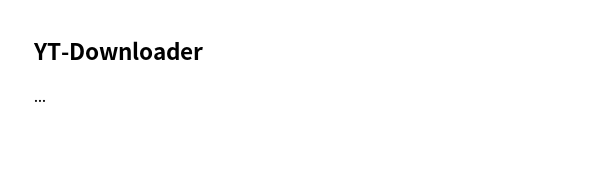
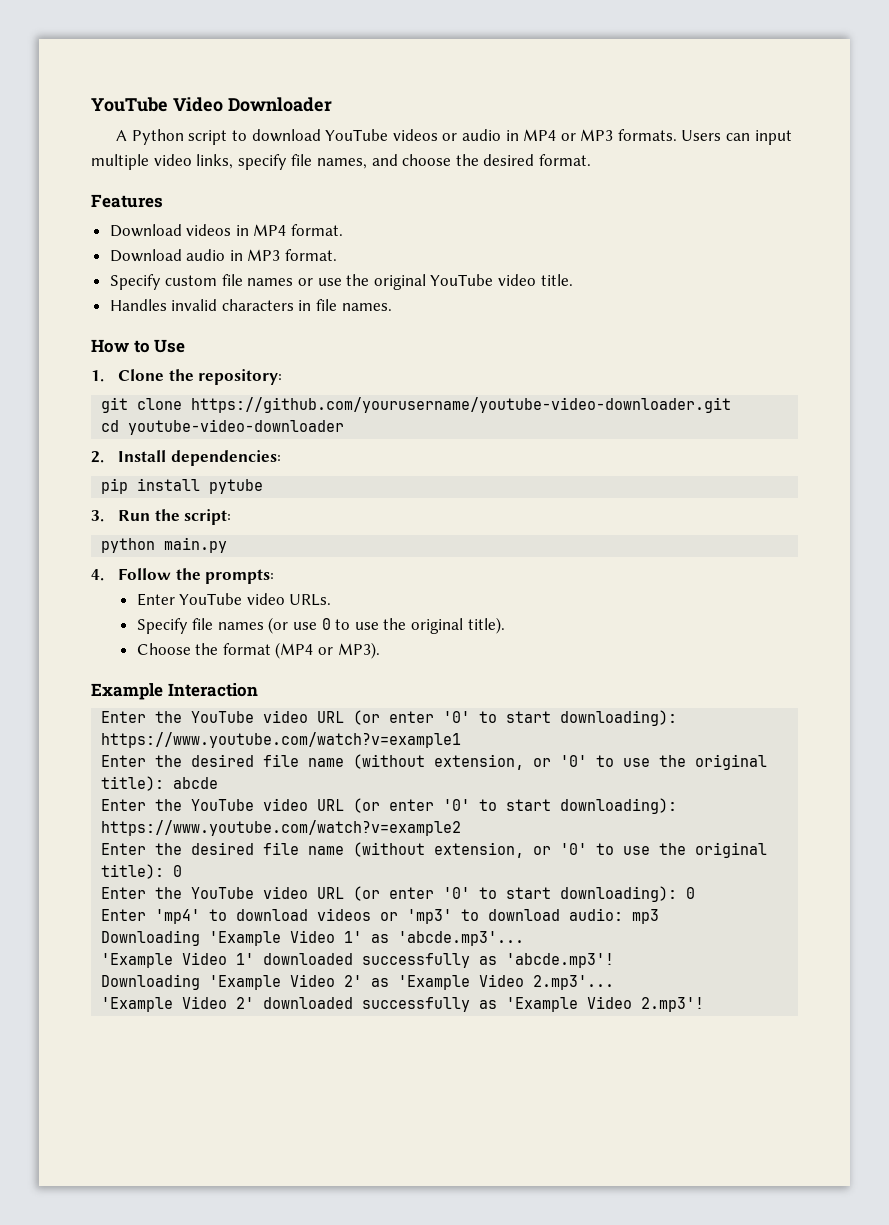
[33,41,203,60] [34,99,46,102] YT-Downloader // ... -> [91,97,332,112] [116,129,792,145] [91,154,591,170] [91,194,163,208] [109,224,344,237] [109,249,338,262] [109,274,573,290] [109,299,392,311] [91,339,186,353] [91,369,283,385] [101,397,732,413] [101,419,345,435] [91,450,281,466] [101,478,264,494] [91,509,232,525] [101,537,228,553] [91,568,275,584] [136,593,332,606] [136,617,505,634] [136,642,380,659] [91,683,258,700] [101,710,678,726] [101,732,462,748] [101,754,768,770] [101,776,219,791] [101,798,678,814] [101,820,462,836] [101,842,768,858] [101,864,183,879] [101,886,696,902] [101,908,660,924] [101,930,525,946] [101,952,615,968] [101,974,615,990] [101,996,705,1012] YouTube Video Downloader // A Python script to download YouTube videos or audio in MP4 or MP3 formats. Users can input multiple video links, specify file names, and choose the desired format. // Features // Download videos in MP4 format. // Download audio in MP3 format. // Specify custom file names or use the original YouTube video title. // Handles invalid characters in file names. // How to Use // 1. Clone the repository: // git clone https://github.com/yourusername/youtube-video-downloader.git // cd youtube-video-downloader // 2. Install dependencies: // pip install pytube // 3. Run the script: // python main.py // 4. Follow the prompts: // Enter YouTube video URLs. // Specify file names (or use 0 to use the original title). // Choose the format (MP4 or MP3). // Example Interaction // Enter the YouTube video URL (or enter '0' to start downloading): https://www.youtube.com/watch?v=example1 // Enter the desired file name (without extension, or '0' to use the original title): abcde // Enter the YouTube video URL (or enter '0' to start downloading): https://www.youtube.com/watch?v=example2 // Enter the desired file name (without extension, or '0' to use the original title): 0 // Enter the YouTube video URL (or enter '0' to start downloading): 0 // Enter 'mp4' to download videos or 'mp3' to download audio: mp3 // Downloading 'Example Video 1' as 'abcde.mp3'... // 'Example Video 1' downloaded successfully as 'abcde.mp3'! // Downloading 'Example Video 2' as 'Example Video 2.mp3'... // 'Example Video 2' downloaded successfully as 'Example Video 2.mp3'!

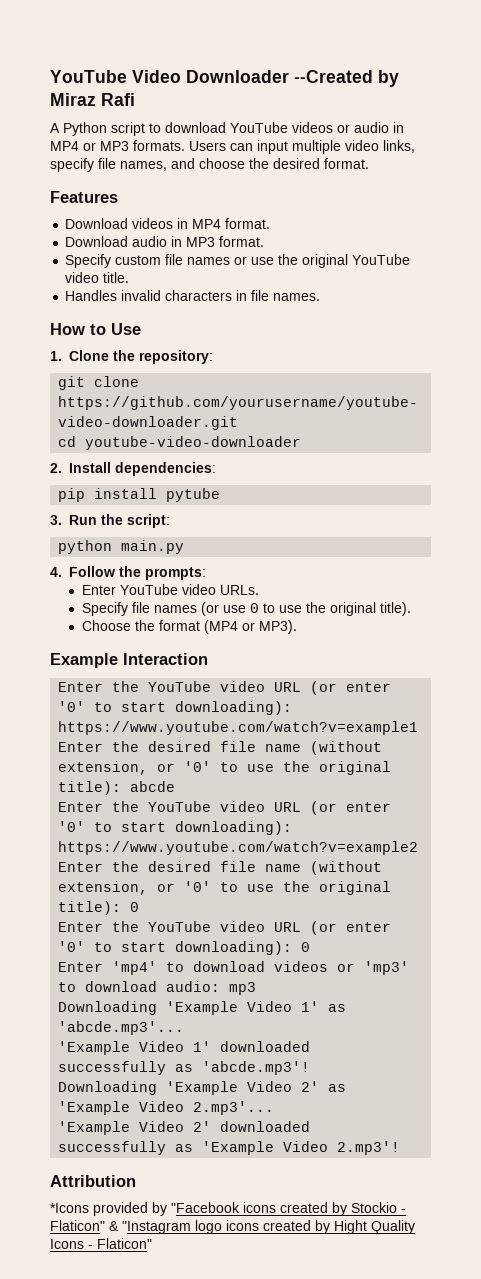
(332, 104) none -> [294,70,399,87] [50,93,135,106] --Created by Miraz Rafi
(705, 1004) none -> [50,1175,136,1187] [50,1202,406,1216] [50,1220,415,1234] [50,1238,152,1249] // Attribution // *Icons provided by "Facebook icons created by Stockio - Flaticon" & "Instagram logo icons created by Hight Quality Icons - Flaticon"

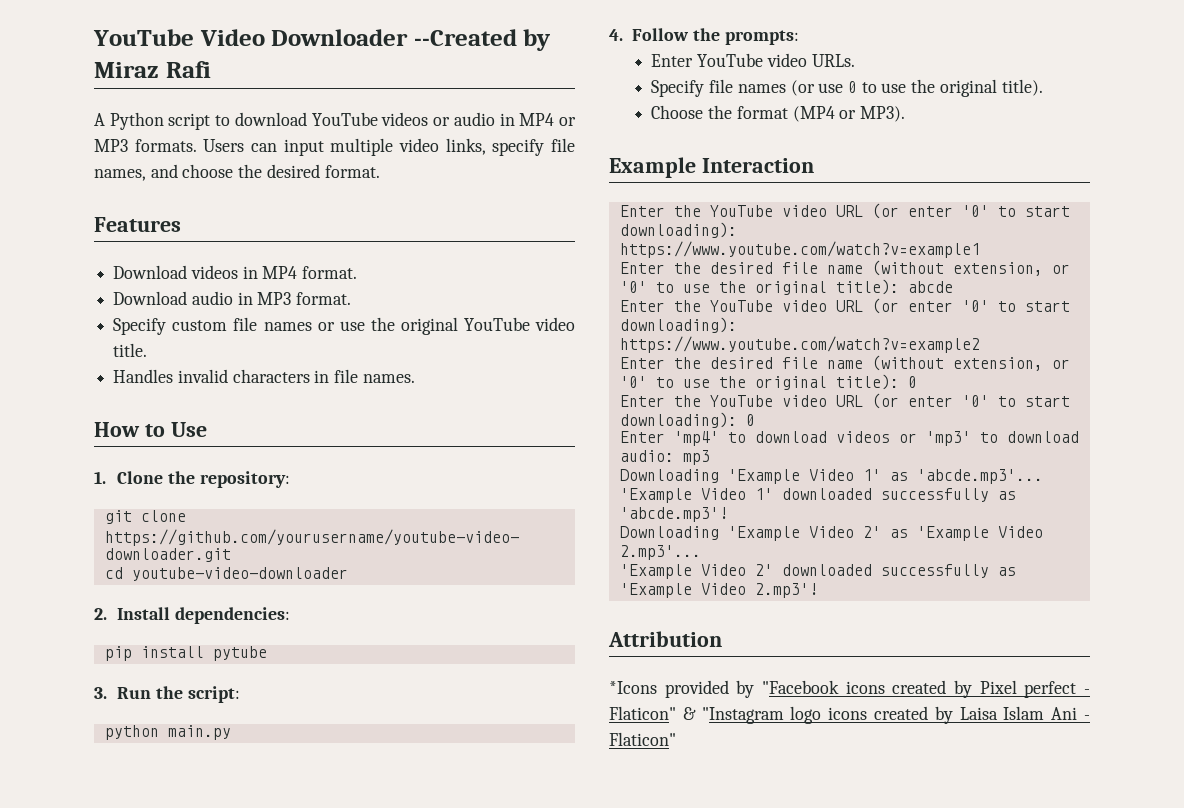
[351,1202,397,1213] Stockio -> [979,680,1077,698] Pixel perfect
[334,1220,415,1234] [50,1239,84,1249] Hight Quality Icons -> [959,706,1078,720] Laisa Islam Ani

